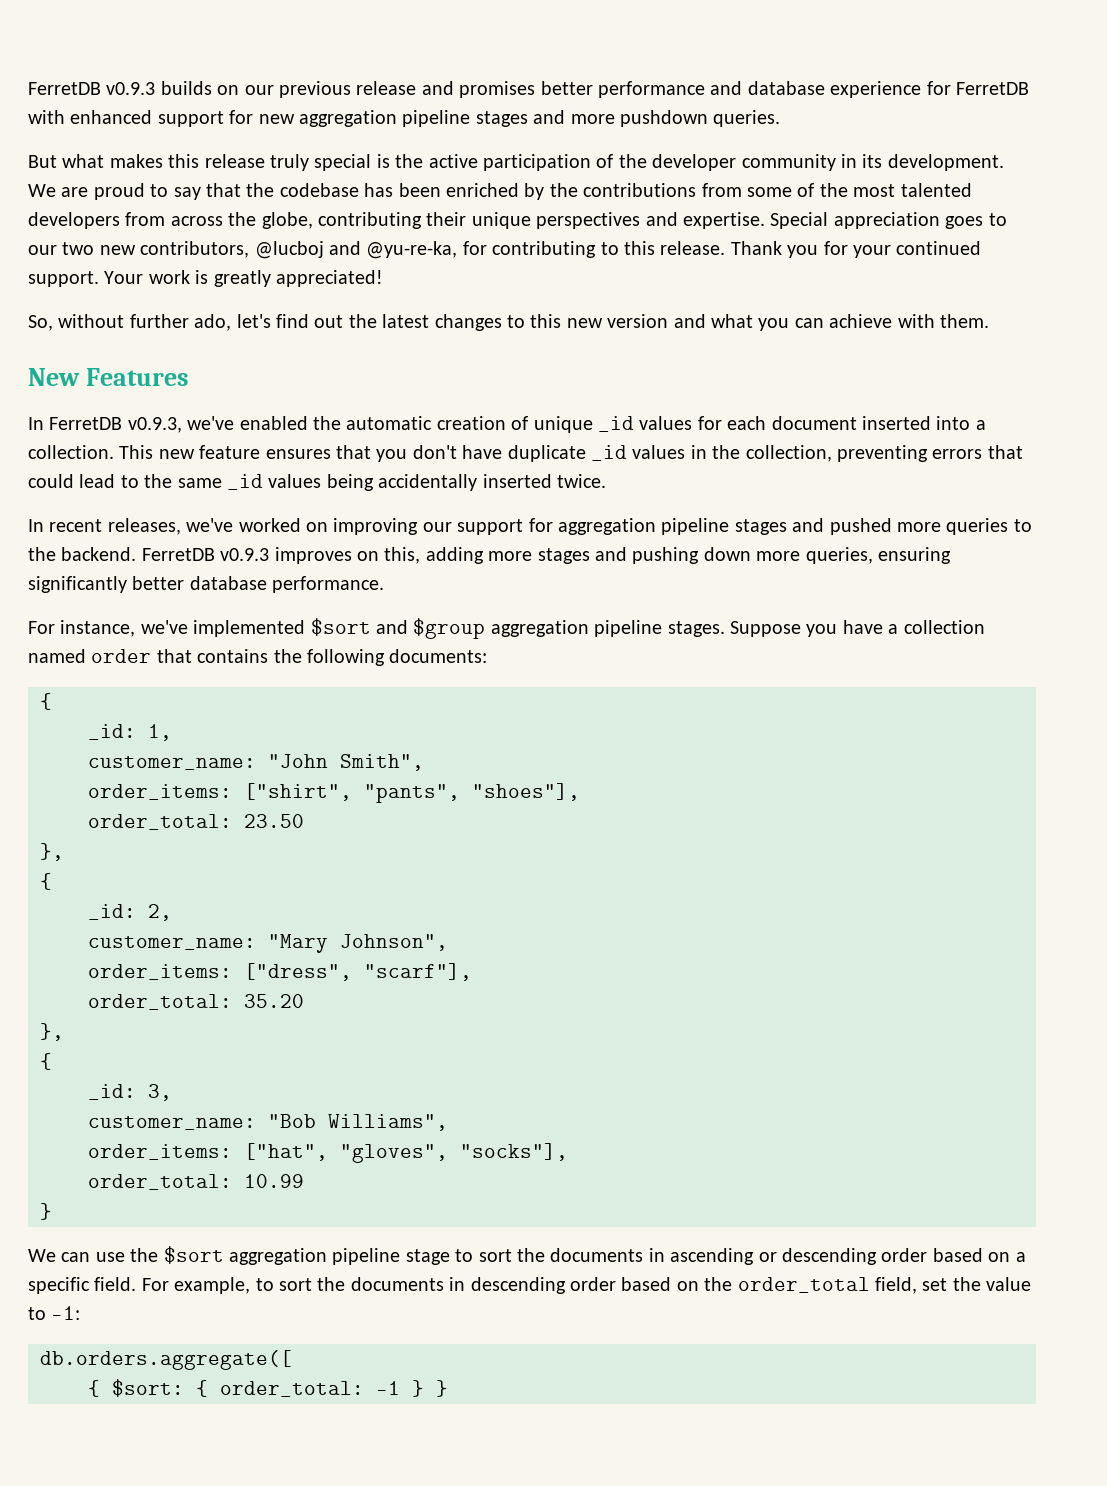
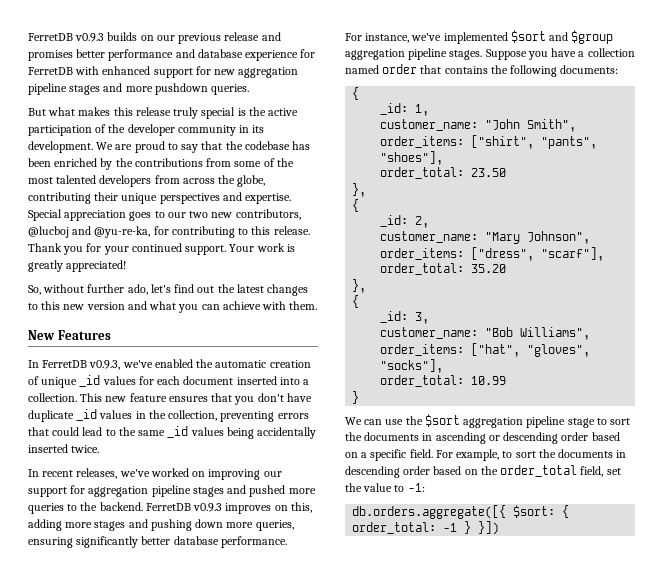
[40,1350,292,1370] [88,1380,100,1397] db.orders.aggregate([ // { -> [352,505,507,519] db.orders.aggregate([{
[436,1380,448,1397] } -> [478,521,500,535] }])

